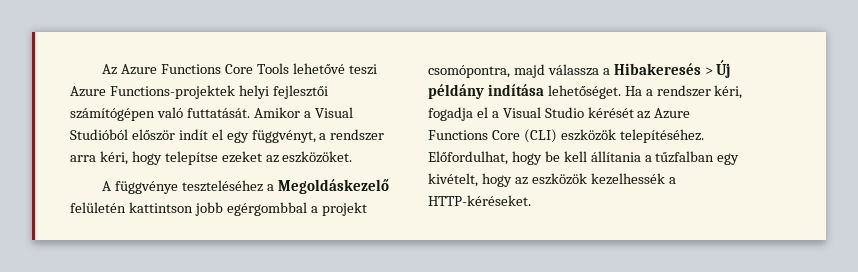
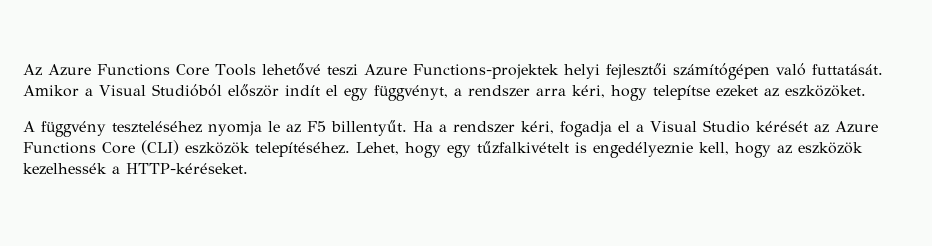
[115,179,389,194] [70,202,367,216] [428,60,731,78] [428,84,621,99] függvénye teszteléséhez a Megoldáskezelő felületén kattintson jobb egérgombbal a projekt csomópontra, majd válassza a Hibakeresés > Új példány indítása lehetőséget. -> [41,120,407,137] függvény teszteléséhez nyomja le az F5 billentyűt.
[428,151,740,165] [428,173,478,187] Előfordulhat, hogy be kell állítania a tűzfalban egy kivételt, -> [356,141,729,158] Lehet, hogy egy tűzfalkivételt is engedélyeznie kell,

